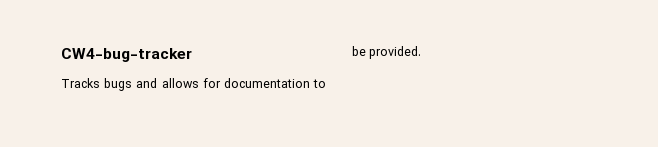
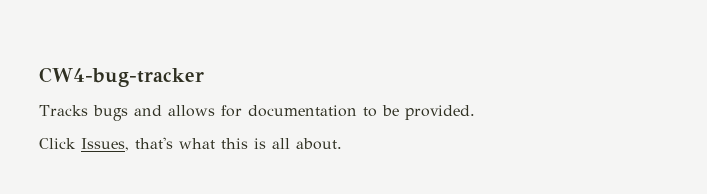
(422, 52) none -> [39,137,342,151] // Click Issues, that's what this is all about.

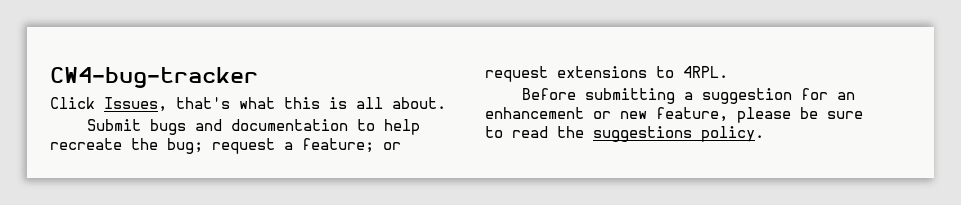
[39,105,475,121] // Tracks bugs and allows for documentation to be provided. -> (258, 77) none
(342, 144) none -> [87,119,421,135] [50,138,401,154] [485,66,728,82] [522,88,856,104] [485,107,863,123] [485,126,764,142] // Submit bugs and documentation to help recreate the bug; request a feature; or request extensions to 4RPL. // Before submitting a suggestion for an enhancement or new feature, please be sure to read the suggestions policy.

